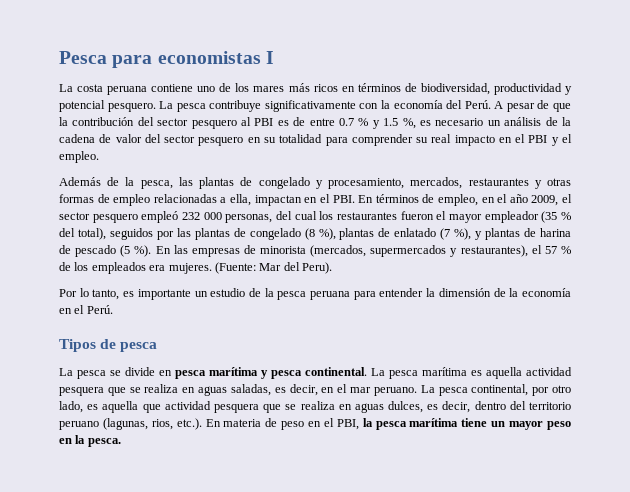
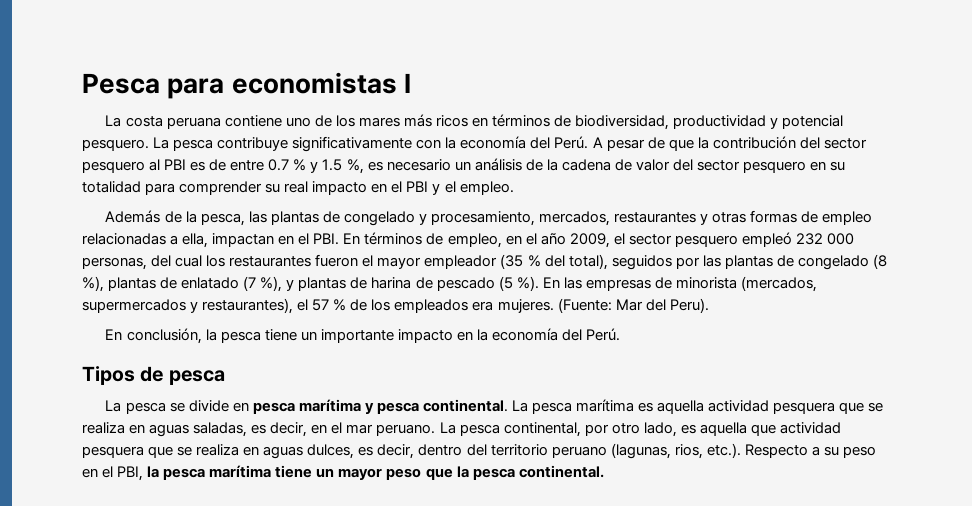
[59,288,571,300] [59,305,85,314] Por lo tanto, es importante un estudio de la pesca peruana para entender la dimensión de la economía en el -> [105,328,582,344] En conclusión, la pesca tiene un importante impacto en la economía del
[205,418,278,427] En materia de -> [744,444,839,458] Respecto a su
[59,435,121,447] en la pesca. -> [425,465,604,480] que la pesca continental.

